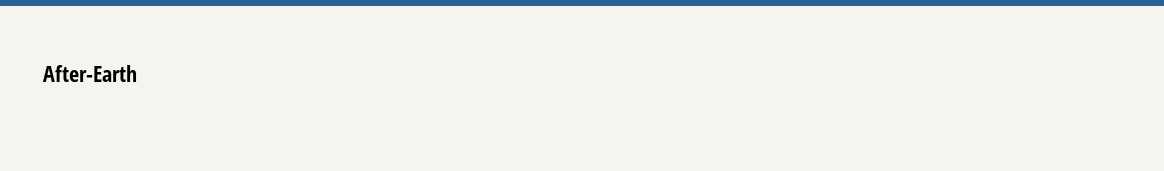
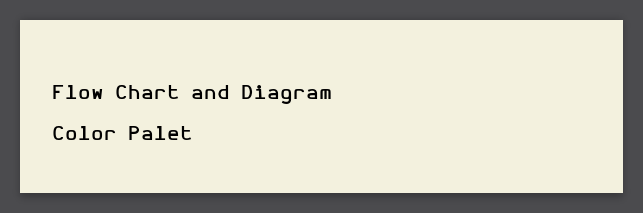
[43,65,137,82] After-Earth -> [52,85,332,104] [52,126,193,140] Flow Chart and Diagram // Color Palet

